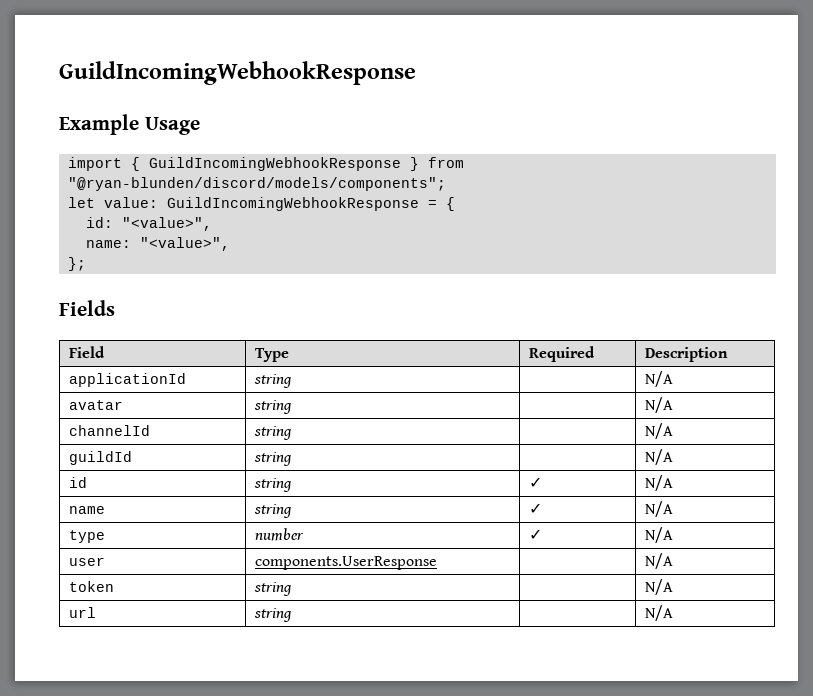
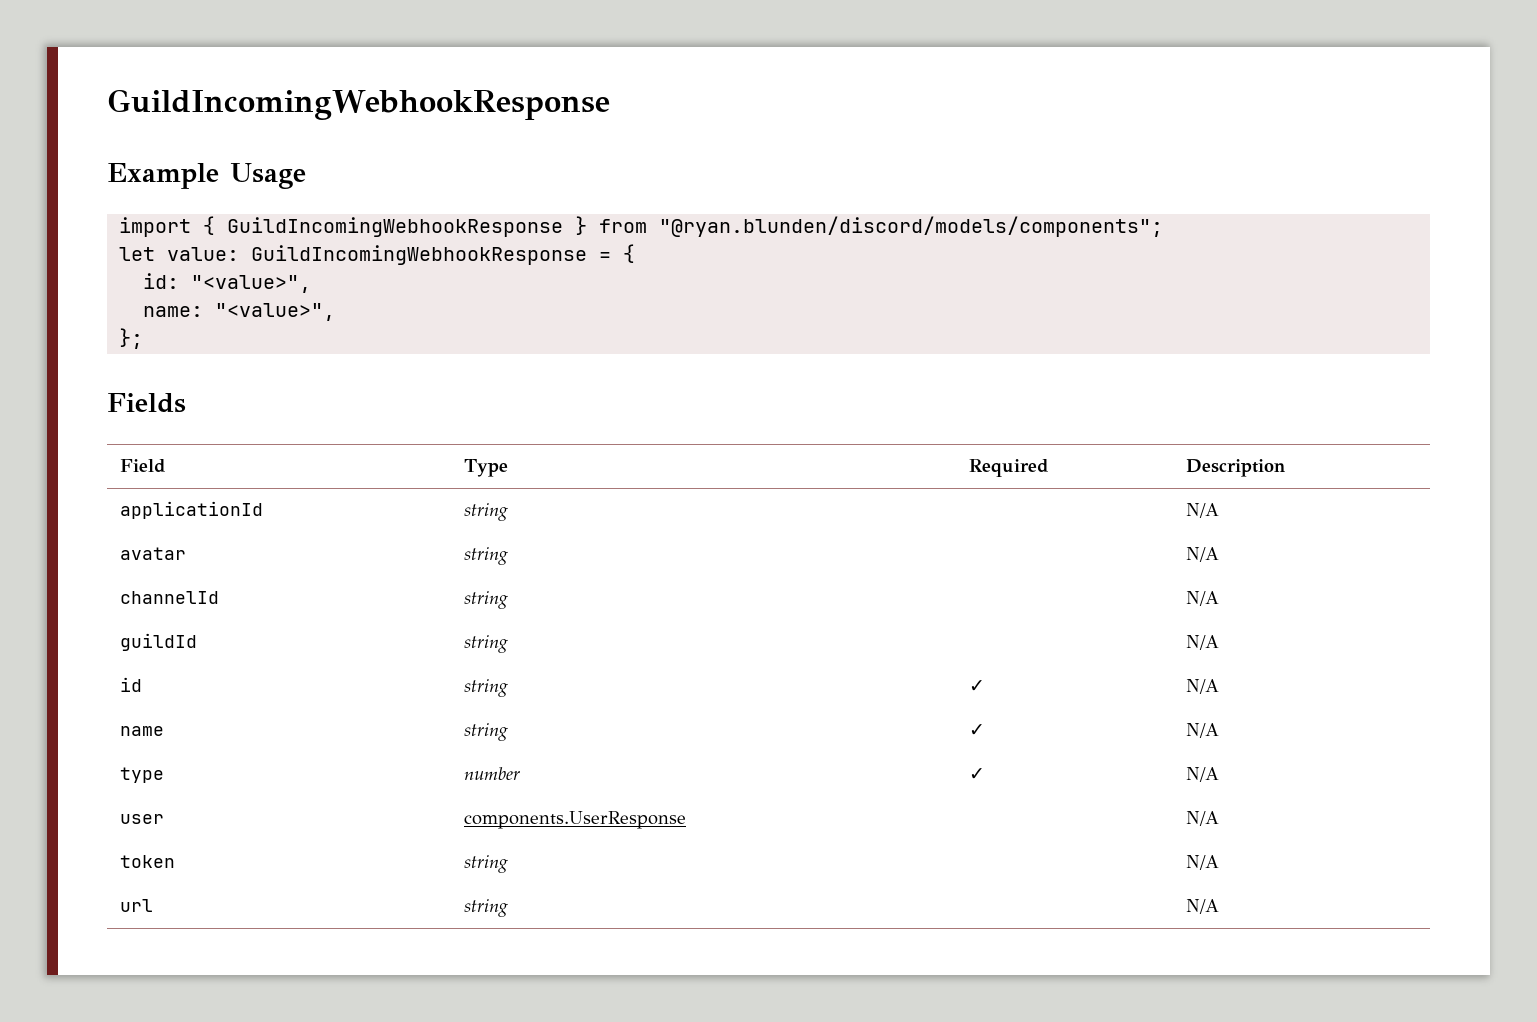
[68,177,447,191] "@ryan-blunden/discord/models/components"; -> [659,216,1164,237] "@ryan.blunden/discord/models/components";

